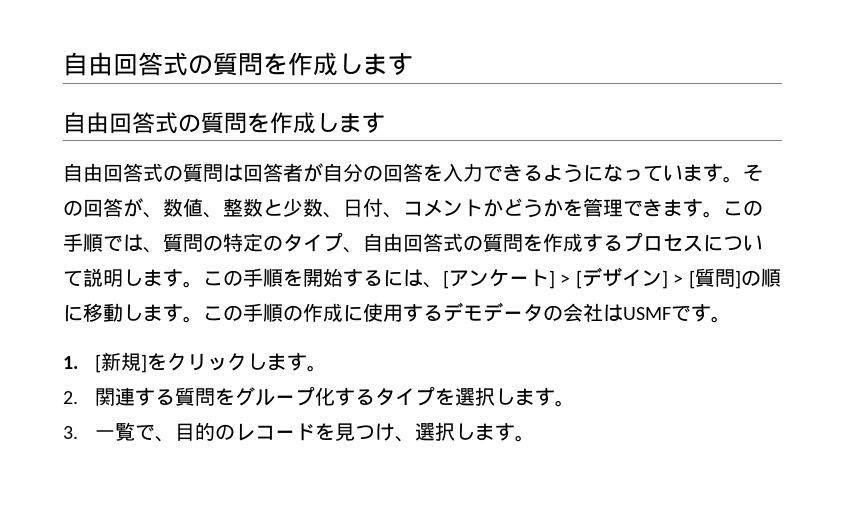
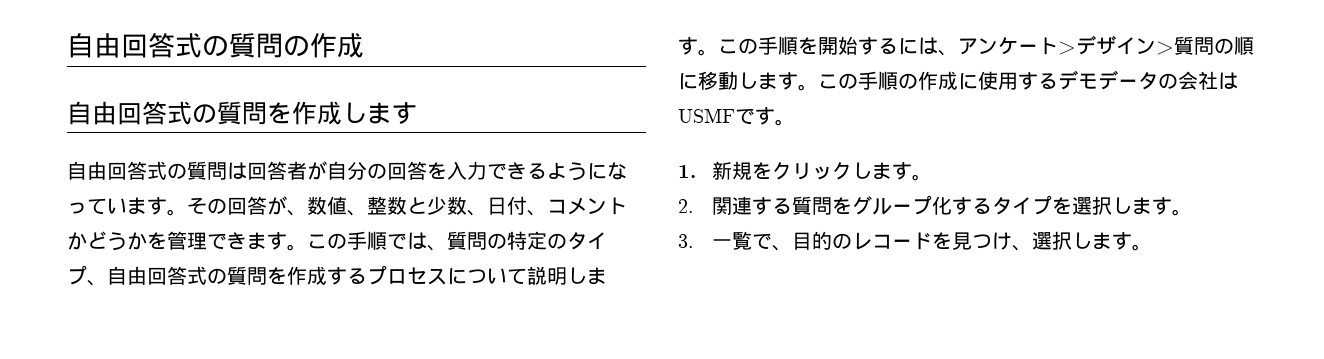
[63,52,413,76] 自由回答式の質問を作成します -> [67,32,364,58] 自由回答式の質問の作成
[443,270,449,289] [ -> (958, 53) none
[549,267,741,289] ] > [デザイン] > [質問] -> [1058,35,1214,55] >デザイン>質問
[95,352,148,373] [新規] -> [712,161,753,180] 新規

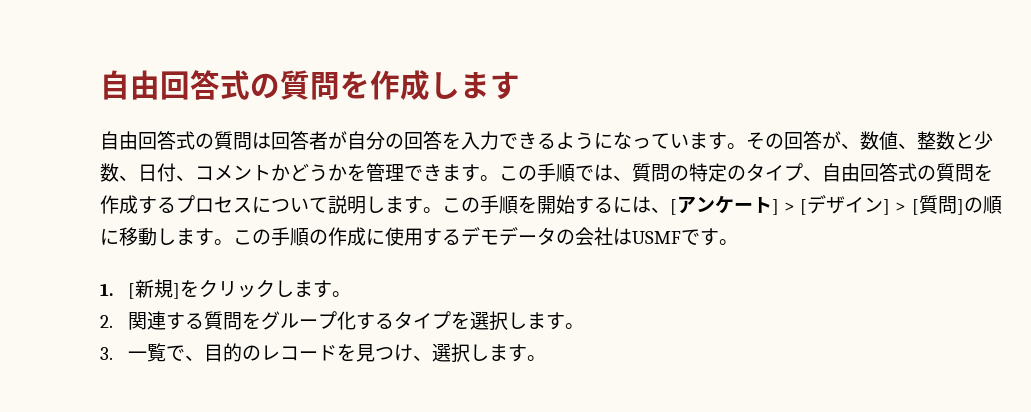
[67,32,364,58] [67,101,267,125] 自由回答式の質問の作成 // 自由回答式の質問 -> [100,70,340,100] 自由回答式の質問
(958, 53) none -> [670,199,677,215] [
[1058,35,1214,55] >デザイン>質問 -> [772,195,964,215] ] > [デザイン] > [質問]
[712,161,753,180] 新規 -> [127,279,180,299] [新規]

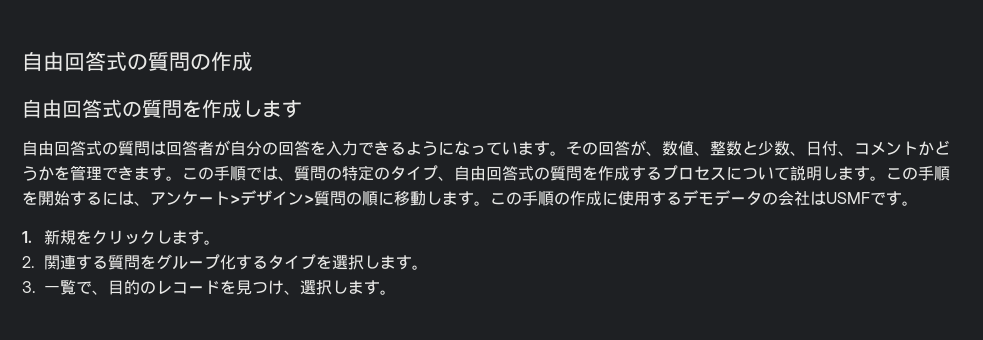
[100,70,340,100] 自由回答式の質問 -> [22,51,253,71] [22,99,182,118] 自由回答式の質問の作成 // 自由回答式の質問
[670,199,677,215] [ -> (150, 203) none
[772,195,964,215] ] > [デザイン] > [質問] -> [230,190,346,206] >デザイン>質問
[127,279,180,299] [新規] -> [43,229,76,245] 新規

